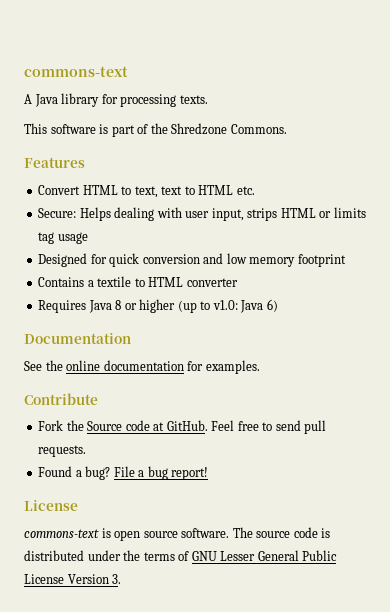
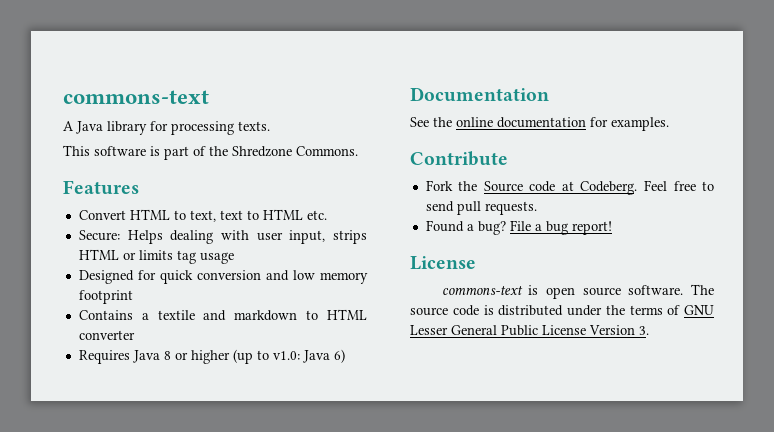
(132, 281) none -> [203,310,298,321] and markdown
[166,420,208,431] GitHub. -> [580,181,638,195] Codeberg.

